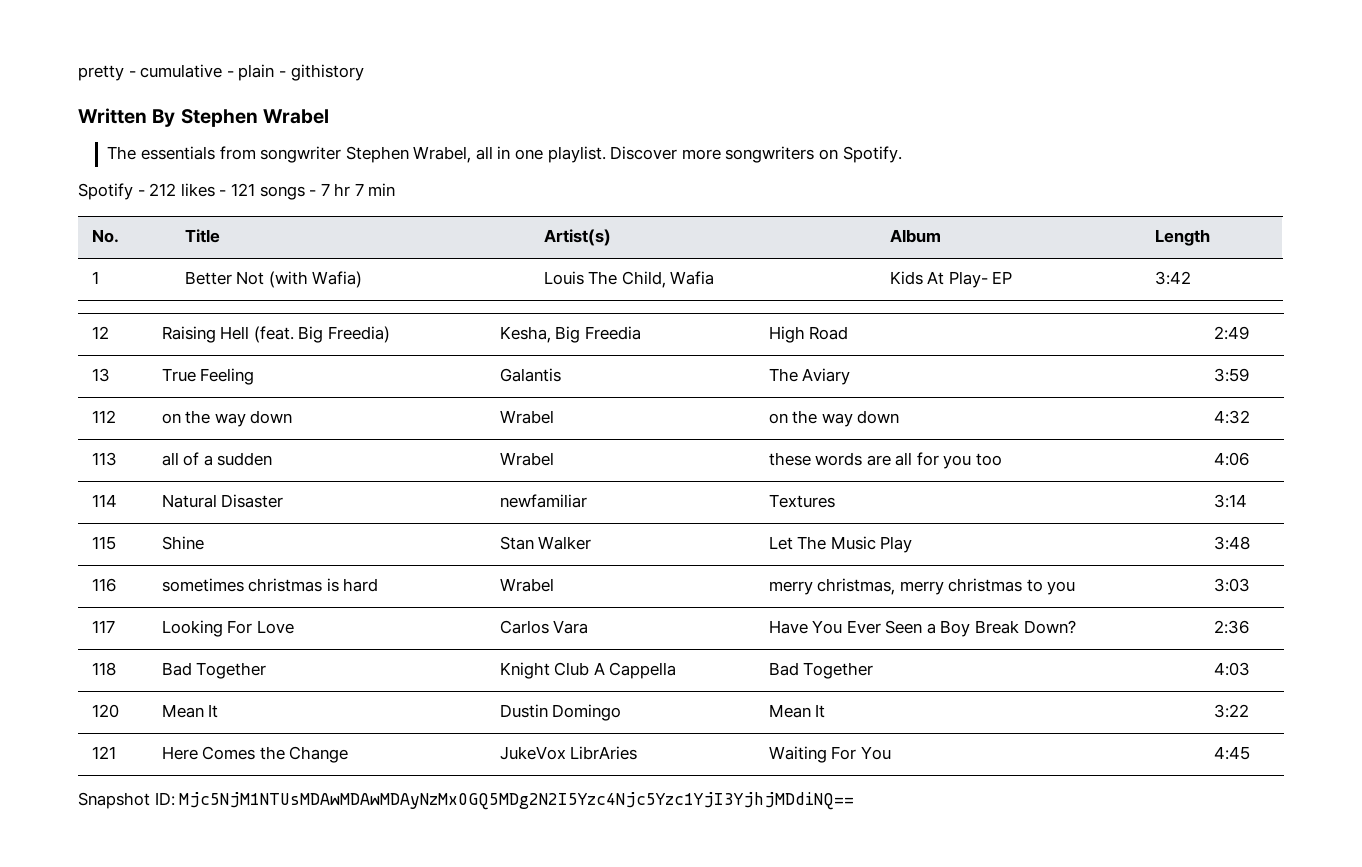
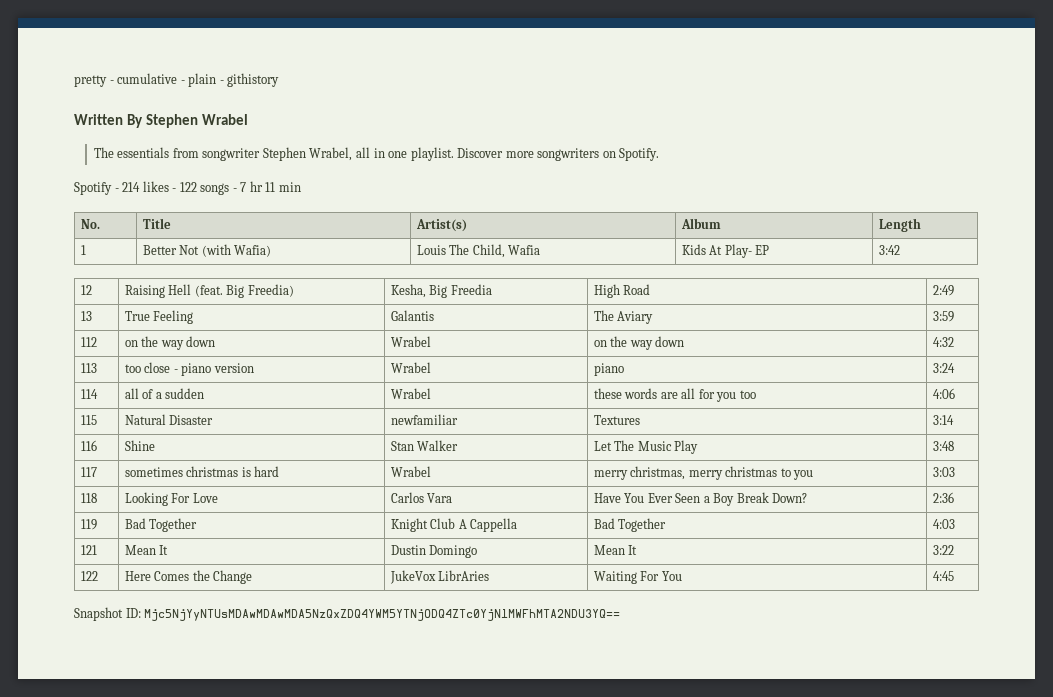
[149,183,177,196] 212 -> [122,182,141,192] 214
[230,183,255,196] 121 -> [179,182,197,192] 122
[354,183,364,196] 7 -> [265,182,276,192] 11
(117, 459) none -> [124,362,254,376] [390,362,431,373] [593,363,624,376] [932,363,955,373] [80,389,98,399] | too close - piano version | Wrabel | piano | 3:24 // 114
[91,494,117,507] 114 -> [80,415,97,425] 115
[91,536,116,550] 115 -> [80,440,97,451] 116
[91,578,116,592] 116 -> [80,467,97,477] 117
[91,620,115,633] 117 -> [80,493,97,503] 118
[91,662,116,676] 118 -> [80,519,97,530] 119
[91,704,119,718] 120 -> [80,545,97,555] 121
[91,746,116,759] 121 -> [80,571,98,581] 122
[179,792,855,810] Mjc5NjM1NTUsMDAwMDAwMDAyNzMxOGQ5MDg2N2I5Yzc4Njc5Yzc1YjI3YjhjMDdiNQ== -> [144,609,621,621] Mjc5NjYyNTUsMDAwMDAwMDA5NzQxZDQ4YWM5YTNjODQ4ZTc0YjNlMWFhMTA2NDU3YQ==

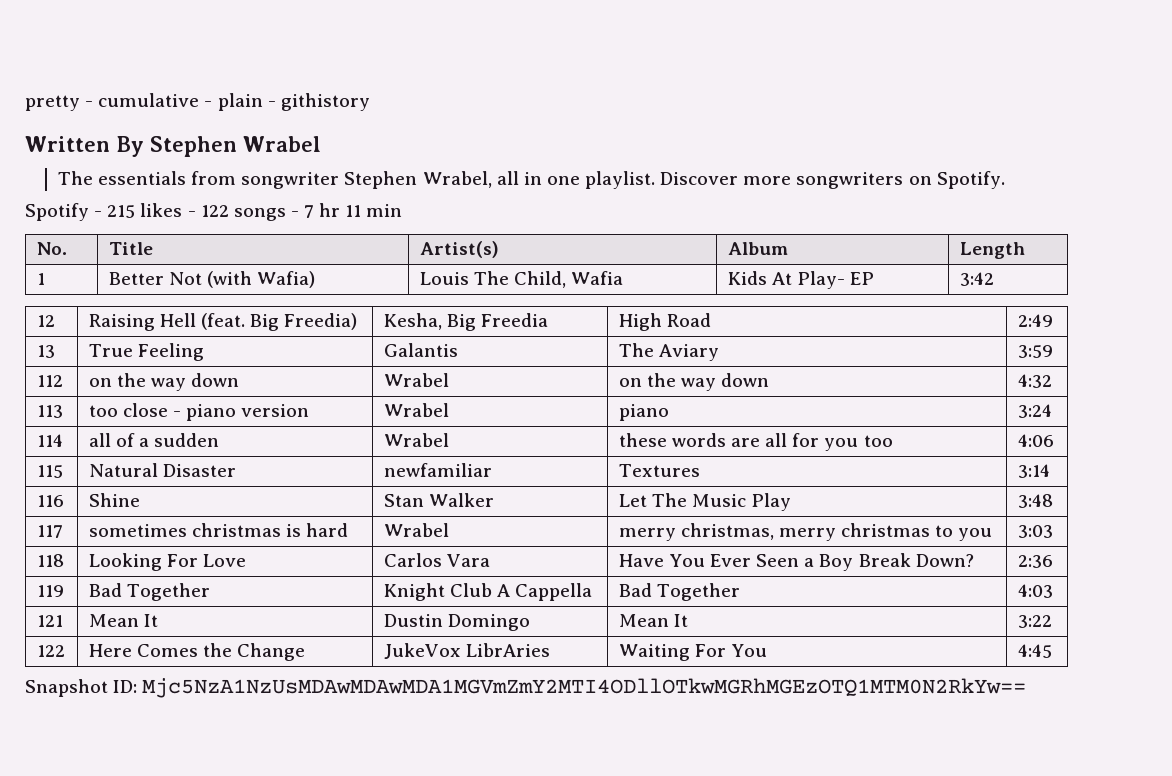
[122,182,141,192] 214 -> [107,205,136,218] 215
[144,609,621,621] Mjc5NjYyNTUsMDAwMDAwMDA5NzQxZDQ4YWM5YTNjODQ4ZTc0YjNlMWFhMTA2NDU3YQ== -> [142,678,1027,698] Mjc5NzA1NzUsMDAwMDAwMDA1MGVmZmY2MTI4ODllOTkwMGRhMGEzOTQ1MTM0N2RkYw==

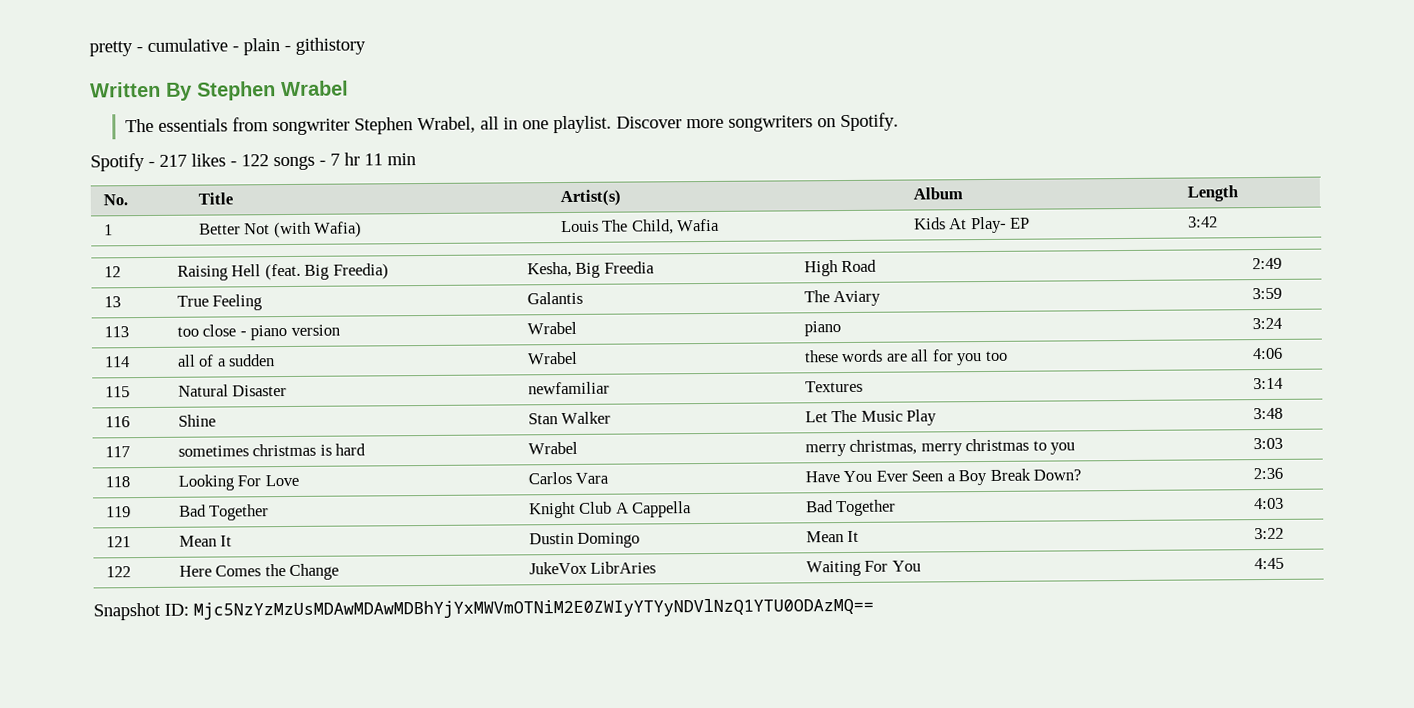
[107,205,136,218] 215 -> [159,154,187,167] 217
[36,375,63,387] [88,373,240,391] [383,373,449,387] [618,373,770,391] [1017,374,1052,388] // 112 | on the way down | Wrabel | on the way down | 4:32 -> (1283, 293) none
[142,678,1027,698] Mjc5NzA1NzUsMDAwMDAwMDA1MGVmZmY2MTI4ODllOTkwMGRhMGEzOTQ1MTM0N2RkYw== -> [193,597,874,620] Mjc5NzYzMzUsMDAwMDAwMDBhYjYxMWVmOTNiM2E0ZWIyYTYyNDVlNzQ1YTU0ODAzMQ==

